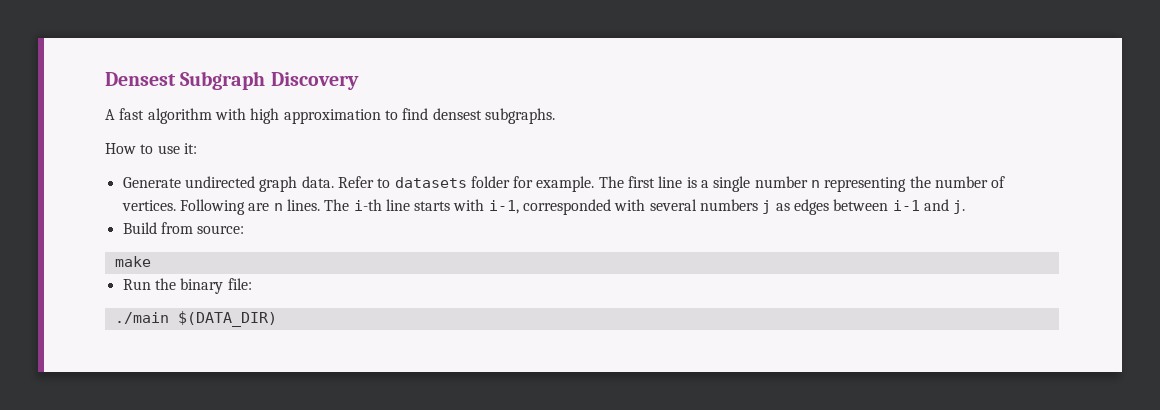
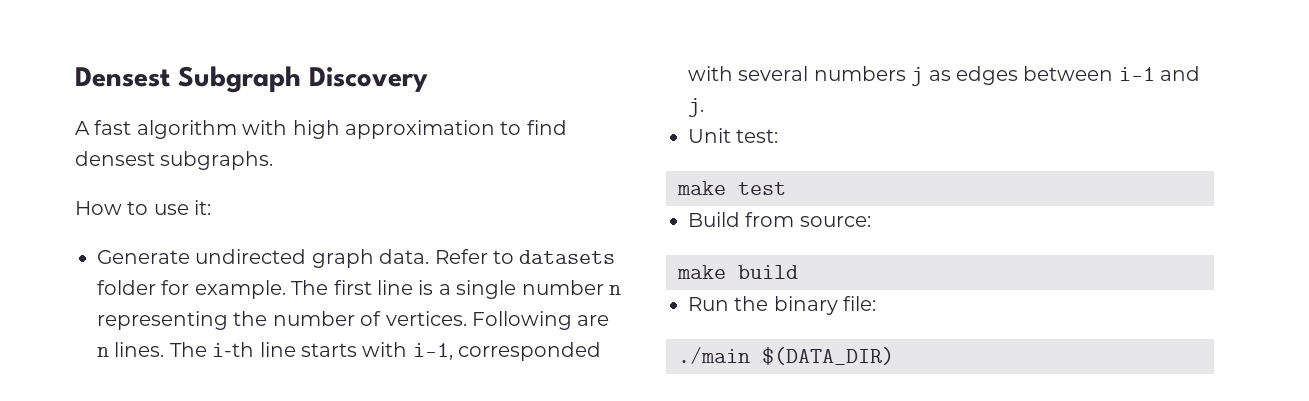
(966, 207) none -> [688,128,779,143] [677,181,786,195] // Unit test: // make test
(151, 261) none -> [738,265,798,279] build

